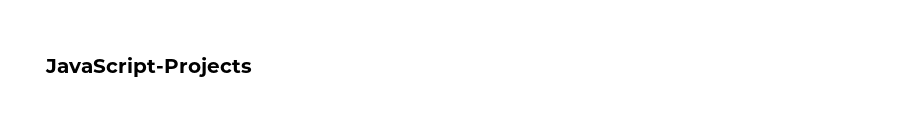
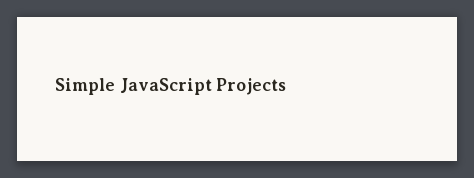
[45,57,252,77] JavaScript-Projects -> [55,78,287,95] Simple JavaScript Projects

